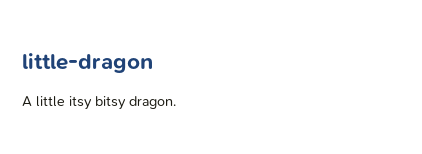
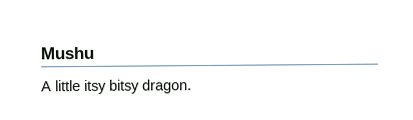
[22,53,153,73] little-dragon -> [40,46,94,60] Mushu

